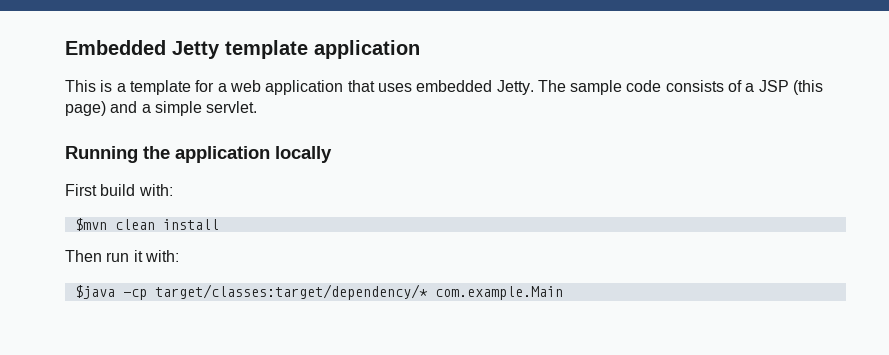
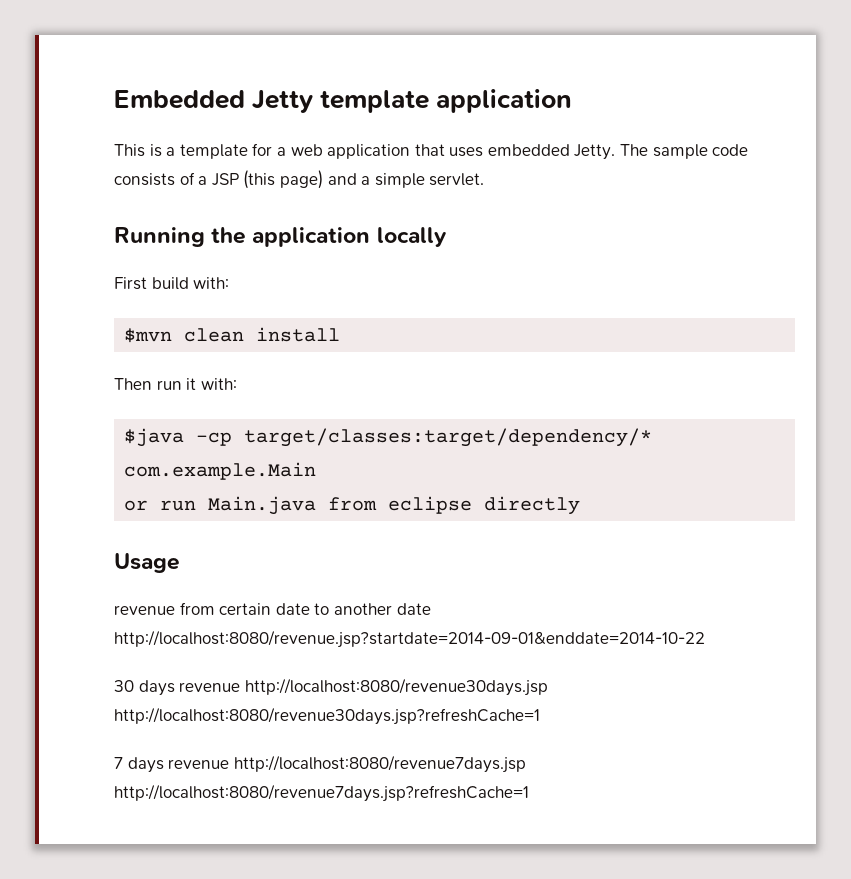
(563, 293) none -> [124,496,581,515] [114,553,180,573] [114,602,431,615] [114,630,705,648] [114,678,548,696] [114,707,540,725] [114,755,526,773] [114,784,529,802] // or run Main.java from eclipse directly // Usage // revenue from certain date to another date http://localhost:8080/revenue.jsp?startdate=2014-09-01&enddate=2014-10-22 // 30 days revenue http://localhost:8080/revenue30days.jsp http://localhost:8080/revenue30days.jsp?refreshCache=1 // 7 days revenue http://localhost:8080/revenue7days.jsp http://localhost:8080/revenue7days.jsp?refreshCache=1

